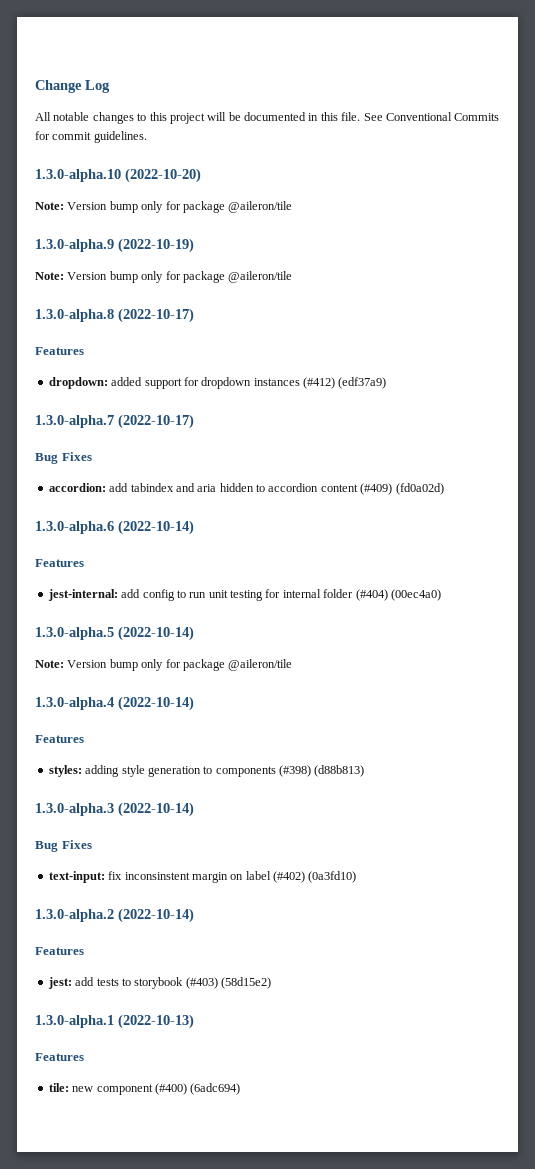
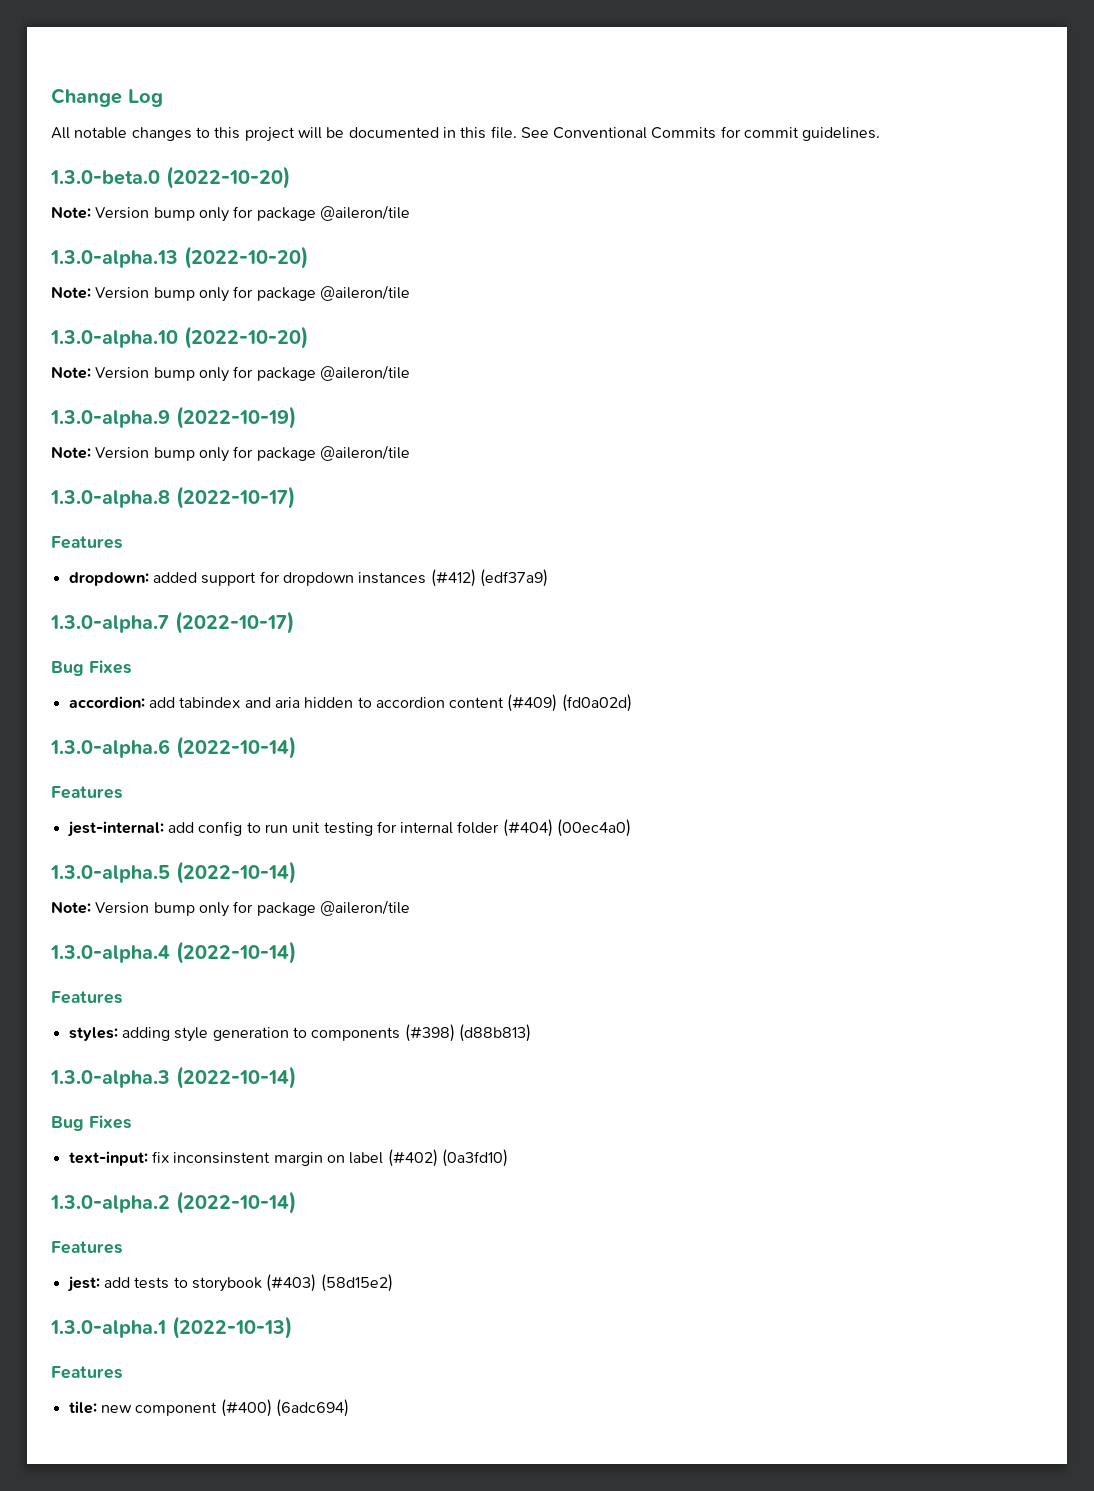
(147, 137) none -> [50,166,290,189] [51,205,410,222] [50,246,308,269] [51,285,410,302] // 1.3.0-beta.0 (2022-10-20) // Note: Version bump only for package @aileron/tile // 1.3.0-alpha.13 (2022-10-20) // Note: Version bump only for package @aileron/tile

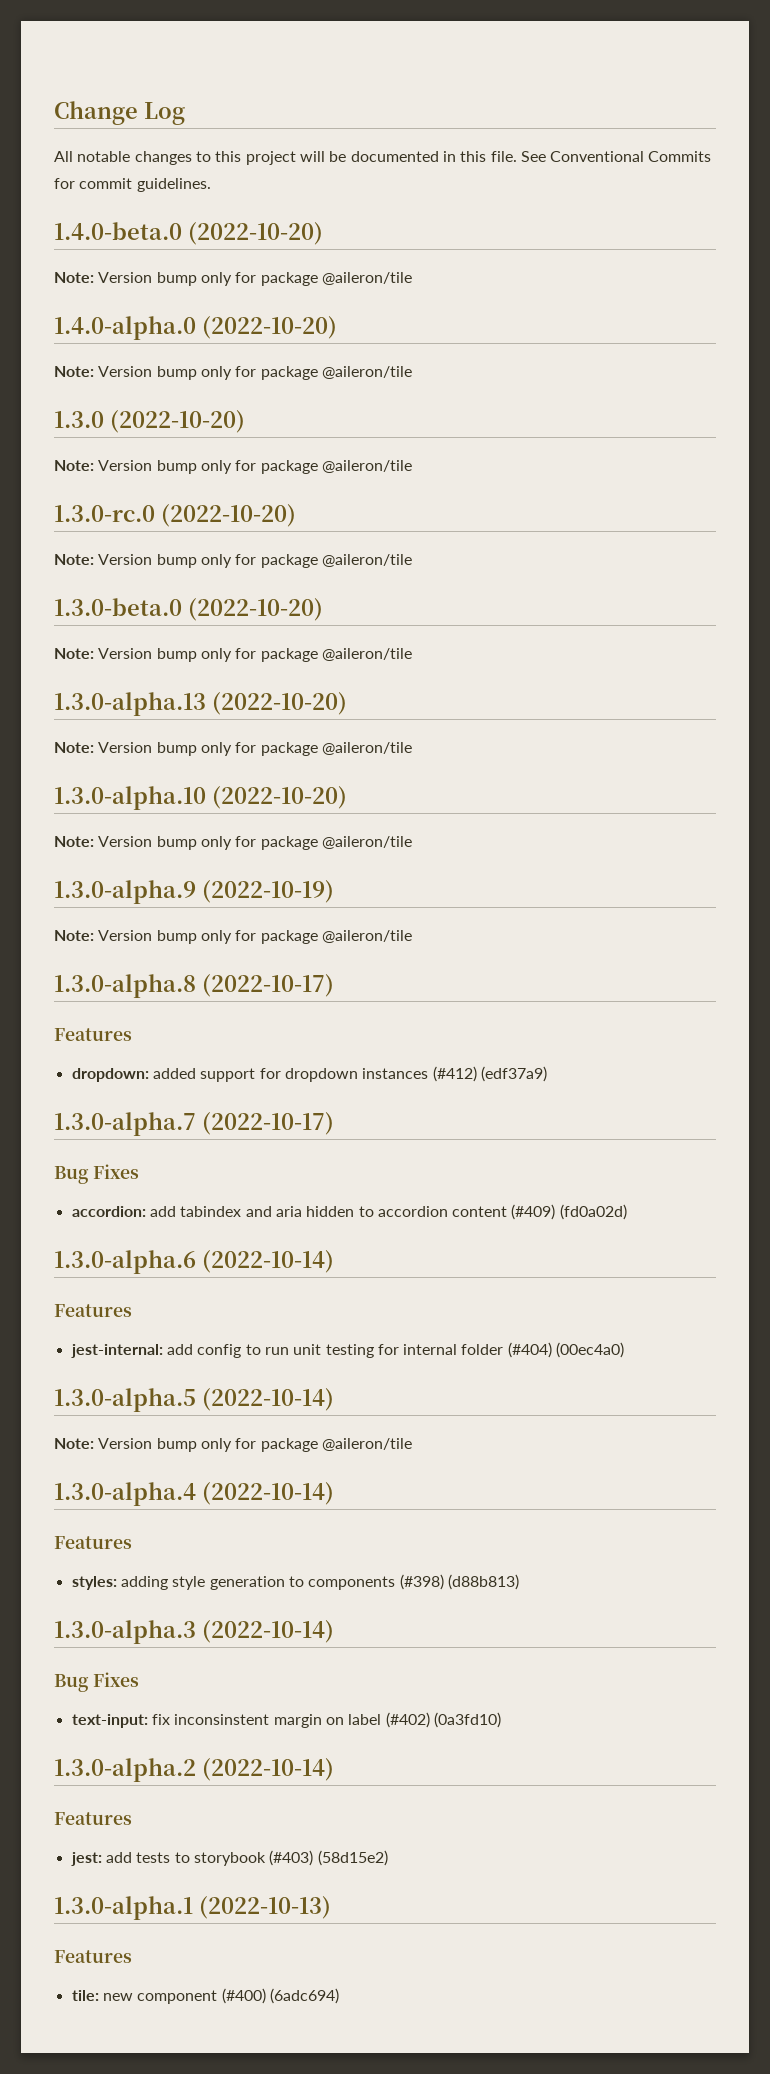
(881, 134) none -> [54,222,323,245] [54,272,412,286] [54,316,337,340] [54,366,412,380] [54,410,245,433] [54,460,412,474] [54,504,296,527] [54,554,412,568] // 1.4.0-beta.0 (2022-10-20) // Note: Version bump only for package @aileron/tile // 1.4.0-alpha.0 (2022-10-20) // Note: Version bump only for package @aileron/tile // 1.3.0 (2022-10-20) // Note: Version bump only for package @aileron/tile // 1.3.0-rc.0 (2022-10-20) // Note: Version bump only for package @aileron/tile

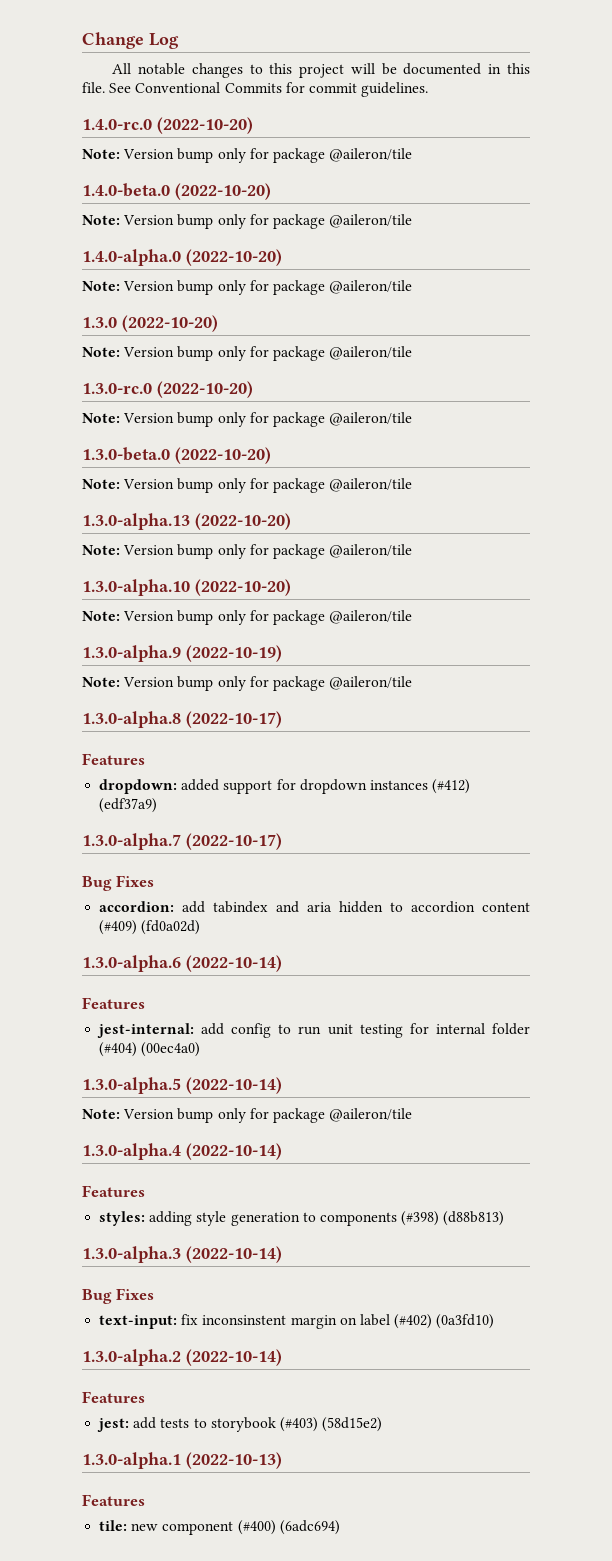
(211, 185) none -> [82,117,253,134] [82,148,413,163] // 1.4.0-rc.0 (2022-10-20) // Note: Version bump only for package @aileron/tile

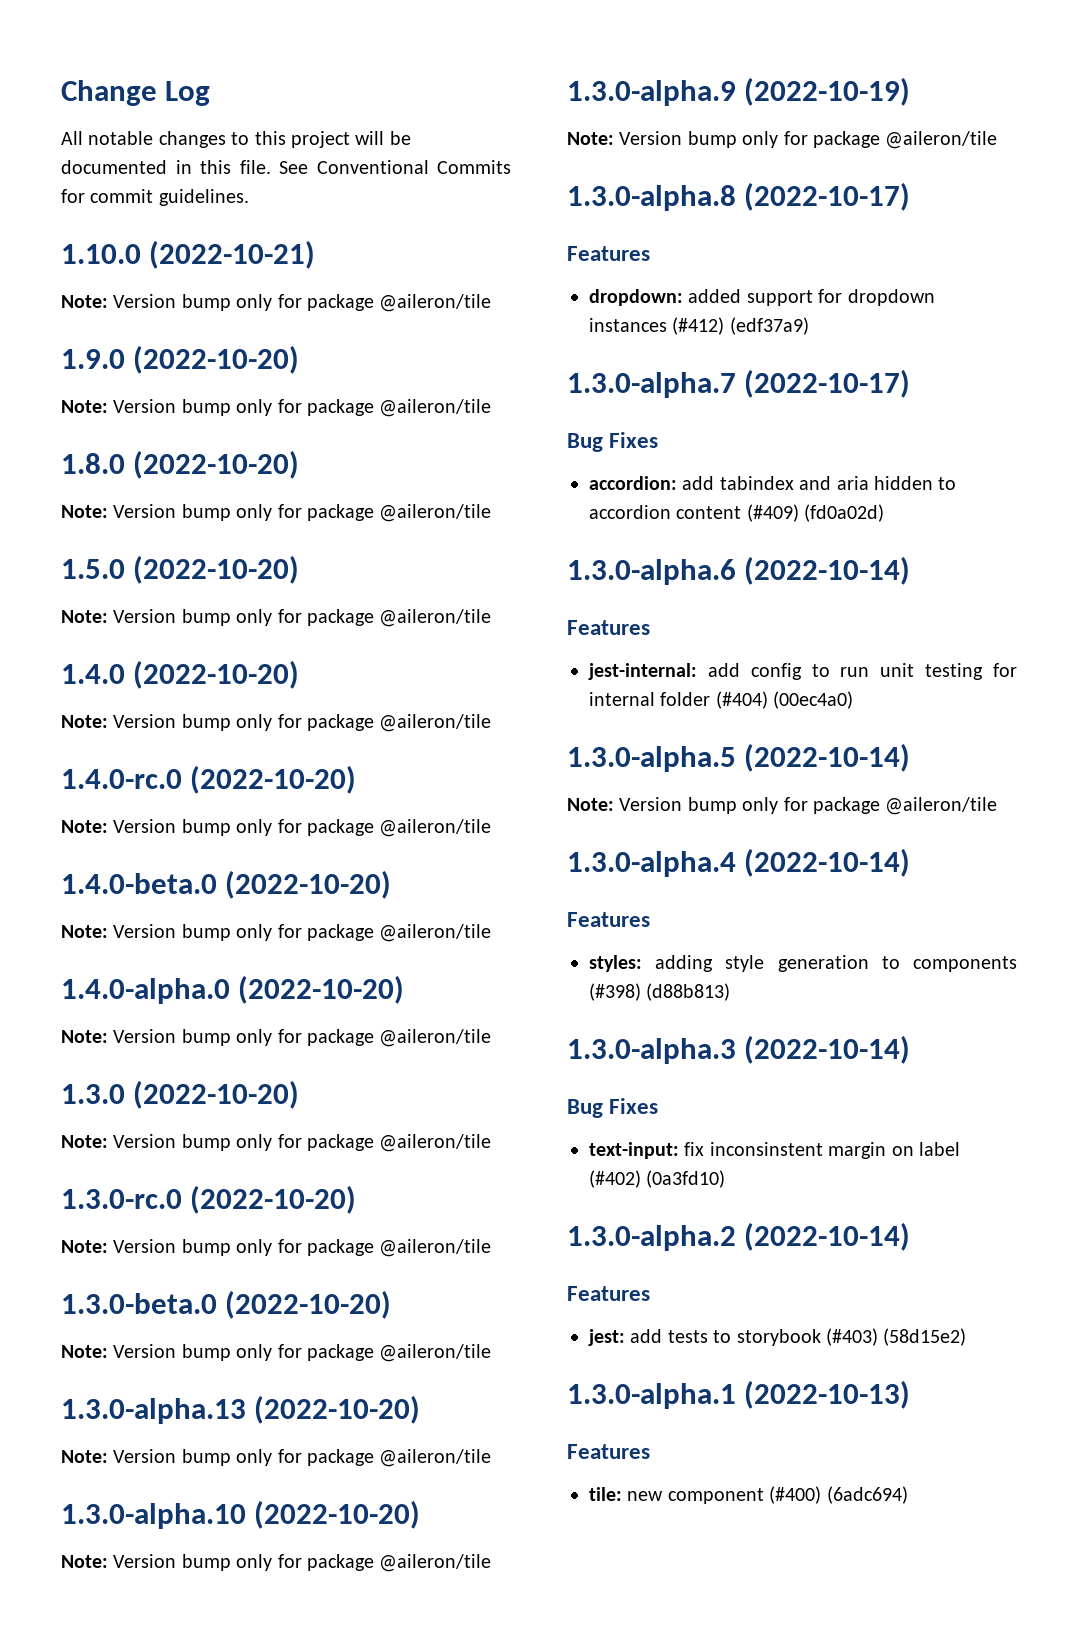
(429, 89) none -> [61,240,316,269] [61,294,492,312] [61,345,300,374] [61,399,492,417] [61,450,300,479] [61,504,492,522] [61,555,300,584] [61,609,492,627] [61,660,300,689] [61,714,492,732] // 1.10.0 (2022-10-21) // Note: Version bump only for package @aileron/tile // 1.9.0 (2022-10-20) // Note: Version bump only for package @aileron/tile // 1.8.0 (2022-10-20) // Note: Version bump only for package @aileron/tile // 1.5.0 (2022-10-20) // Note: Version bump only for package @aileron/tile // 1.4.0 (2022-10-20) // Note: Version bump only for package @aileron/tile

